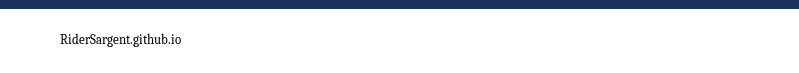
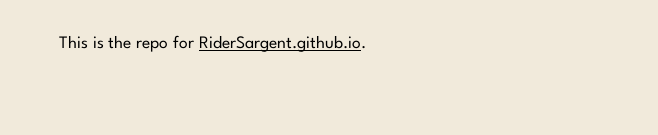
[60,33,181,47] RiderSargent.github.io -> [59,35,366,52] This is the repo for RiderSargent.github.io.

